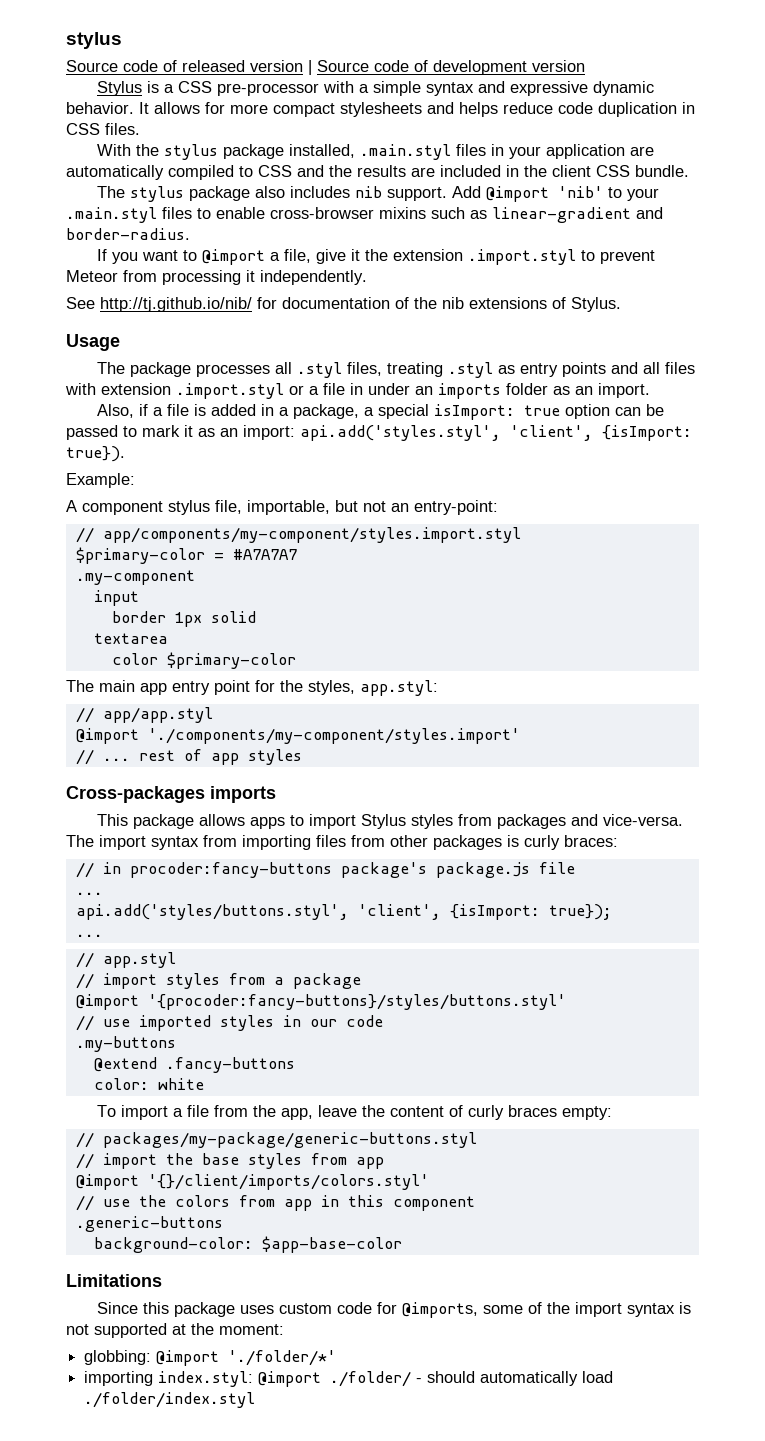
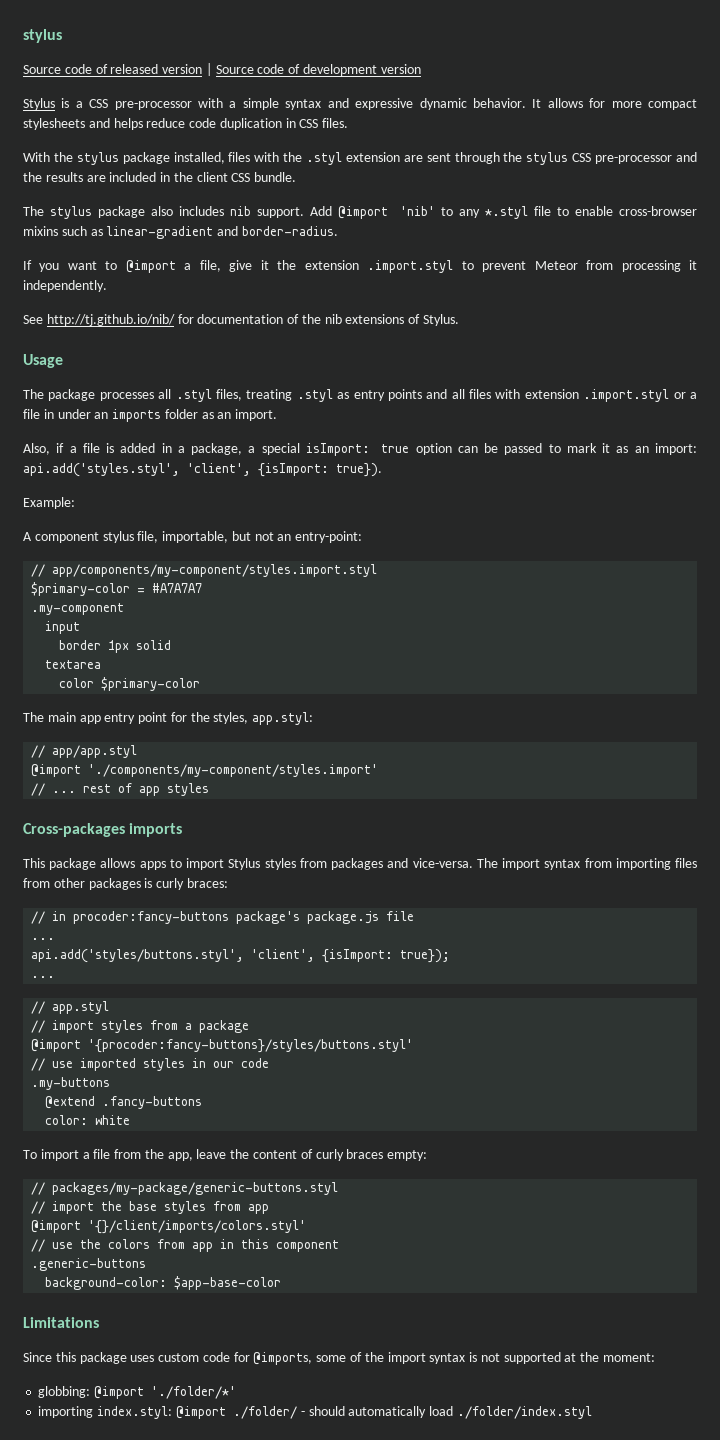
[359,144,654,160] [66,165,292,180] .main.styl files in your application are automatically compiled to CSS -> [228,152,673,165] files with the .styl extension are sent through the stylus CSS pre-processor
[626,188,659,201] [66,207,192,223] your .main.styl files -> [458,206,551,219] any *.styl file

